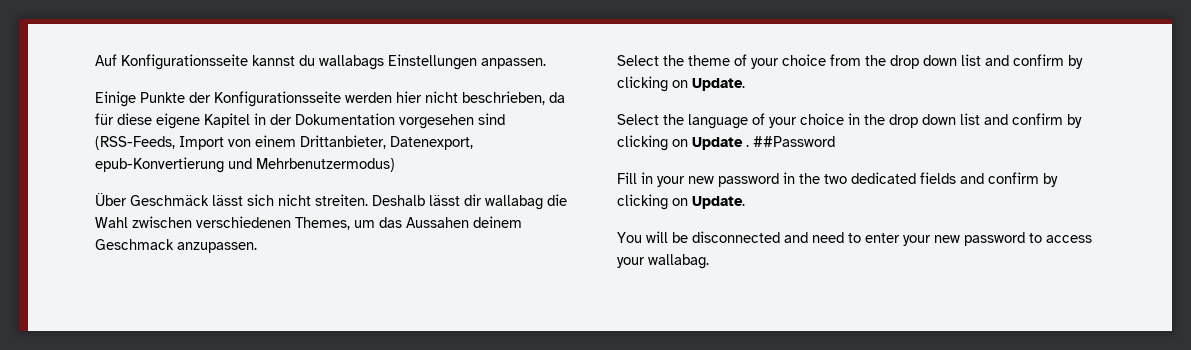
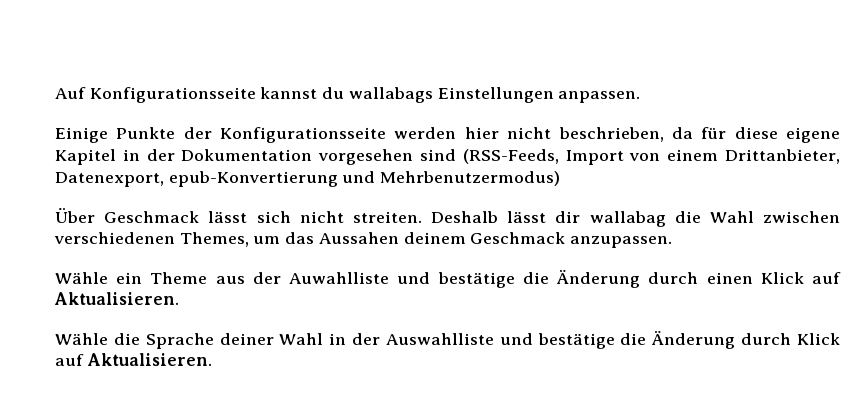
[130,195,209,206] Geschmäck -> [104,211,200,223] Geschmack
[617,54,1083,69] [617,76,745,92] [617,113,1082,129] [617,135,835,151] [617,172,1058,187] [617,194,745,210] [617,231,1092,246] [617,254,709,269] Select the theme of your choice from the drop down list and confirm by clicking on Update. // Select the language of your choice in the drop down list and confirm by clicking on Update . ##Password // Fill in your new password in the two dedicated fields and confirm by clicking on Update. // You will be disconnected and need to enter your new password to access your wallabag. -> [55,269,842,288] [54,292,179,305] [55,330,840,349] [55,353,212,366] Wähle ein Theme aus der Auwahlliste und bestätige die Änderung durch einen Klick auf Aktualisieren. // Wähle die Sprache deiner Wahl in der Auswahlliste und bestätige die Änderung durch Klick auf Aktualisieren.

